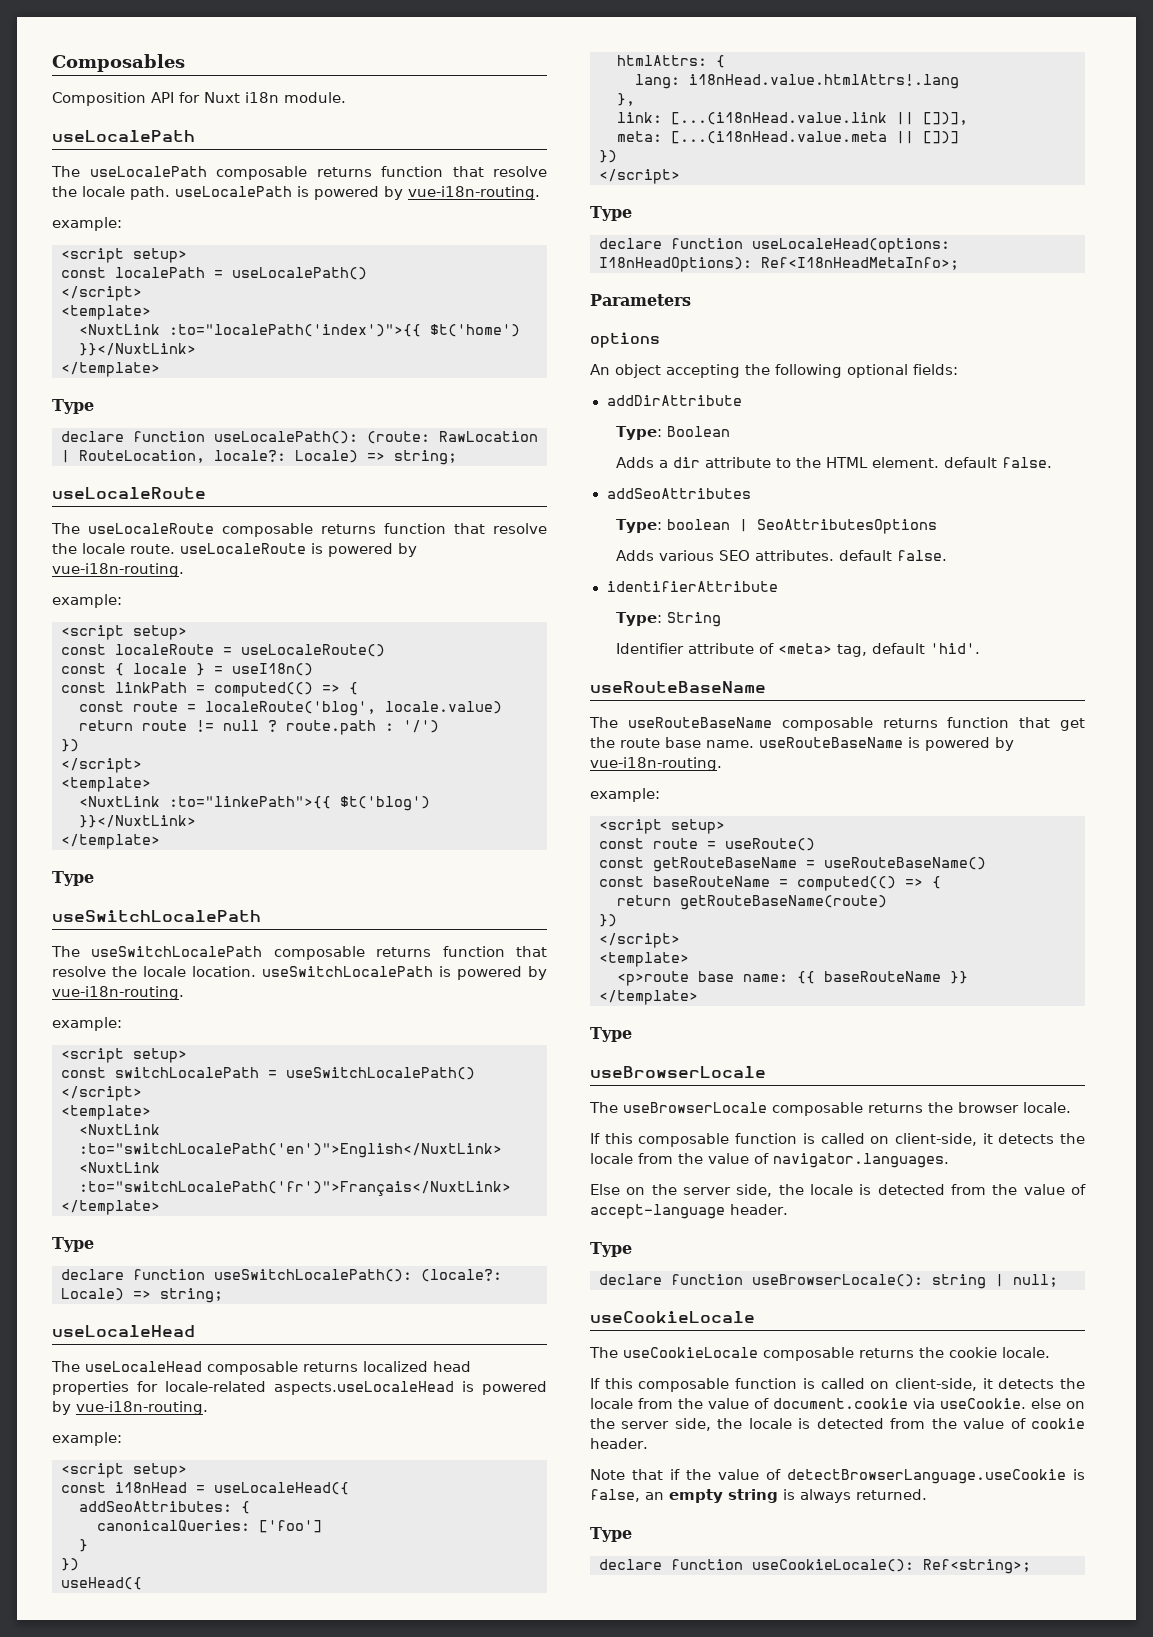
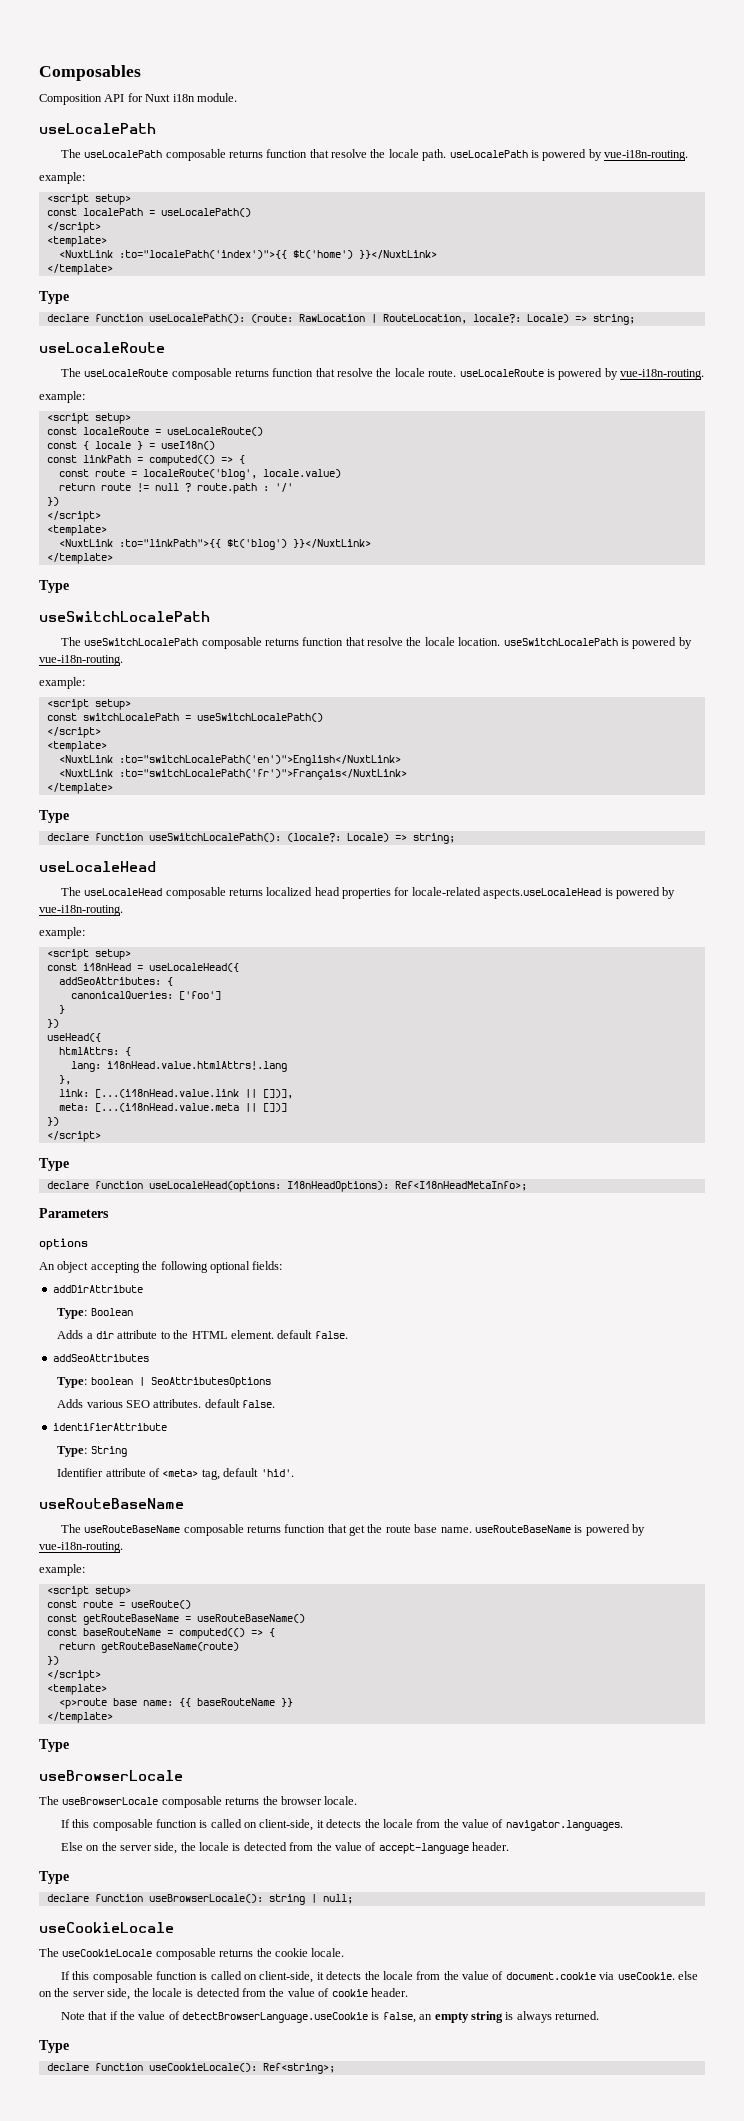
[403,720,439,733] '/') -> [274,483,293,492] '/'
[169,796,331,809] :to="linkePath">{{ -> [118,539,221,548] :to="linkPath">{{

